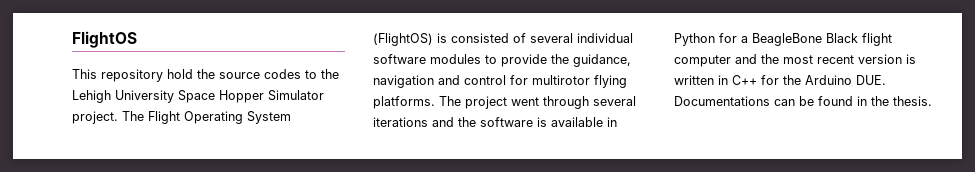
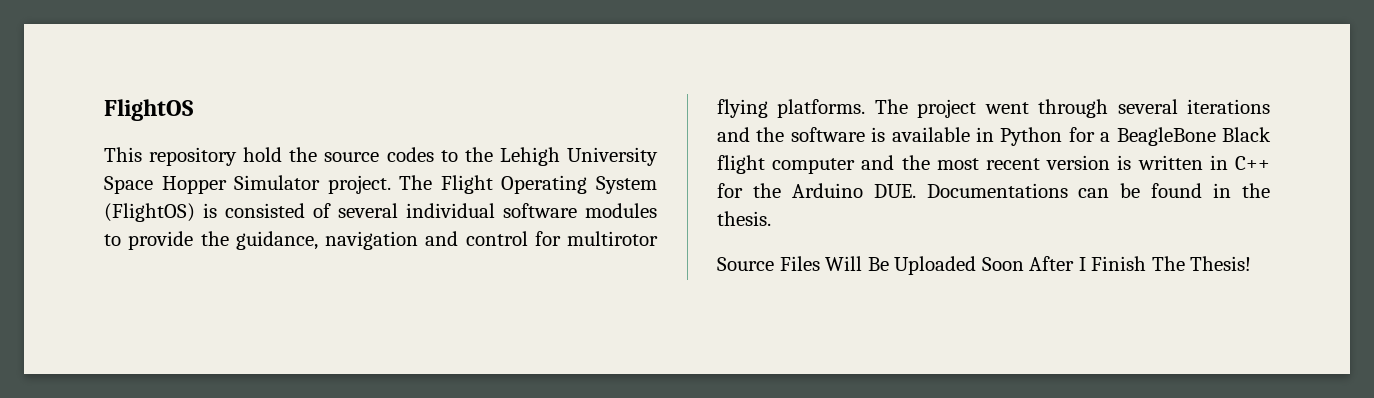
(932, 101) none -> [717,256,1252,275] // Source Files Will Be Uploaded Soon After I Finish The Thesis!

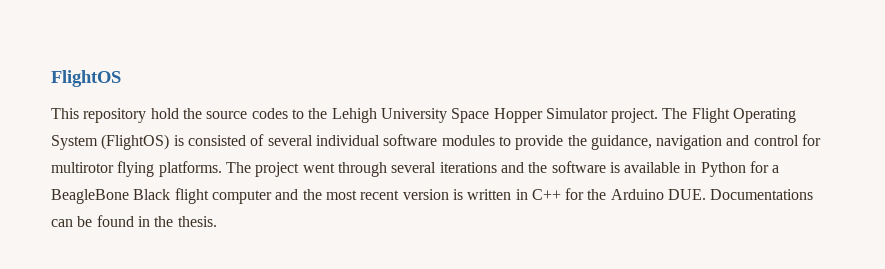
[717,256,1252,275] // Source Files Will Be Uploaded Soon After I Finish The Thesis! -> (217, 221) none

